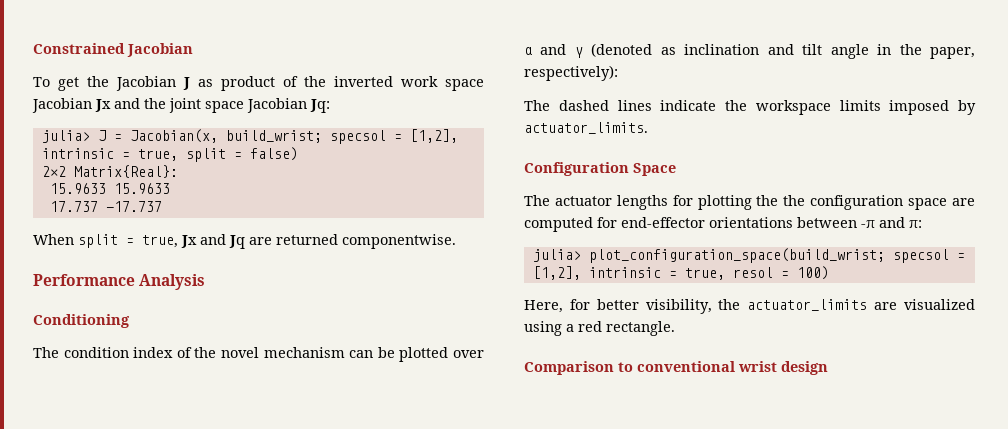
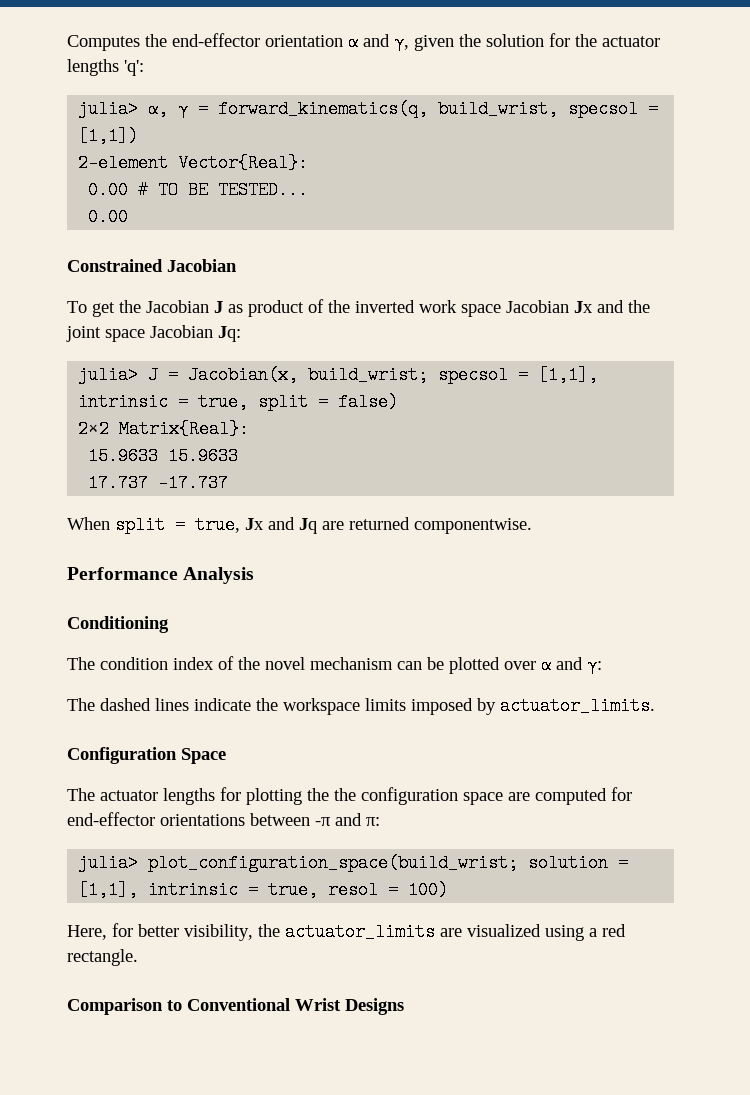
(33, 48) none -> [67,33,660,51] [67,59,144,76] [78,100,659,118] [78,127,139,145] [78,154,309,172] [88,181,309,199] [88,208,129,226] Computes the end-effector orientation α and γ, given the solution for the actuator lengths 'q': // julia> α, γ = forward_kinematics(q, build_wrist, specsol = [1,1]) // 2-element Vector{Real}: // 0.00 # TO BE TESTED... // 0.00 //
[409,129,458,143] [1,2], -> [538,366,599,384] [1,1],
[574,43,975,59] [524,65,618,81] γ (denoted as inclination and tilt angle in the paper, respectively): -> [587,657,602,674] γ:
[892,249,965,263] [532,266,581,280] specsol = [1,2], -> [528,854,629,872] [78,881,139,899] solution = [1,1],
[637,361,828,375] conventional wrist design -> [187,998,404,1015] Conventional Wrist Designs

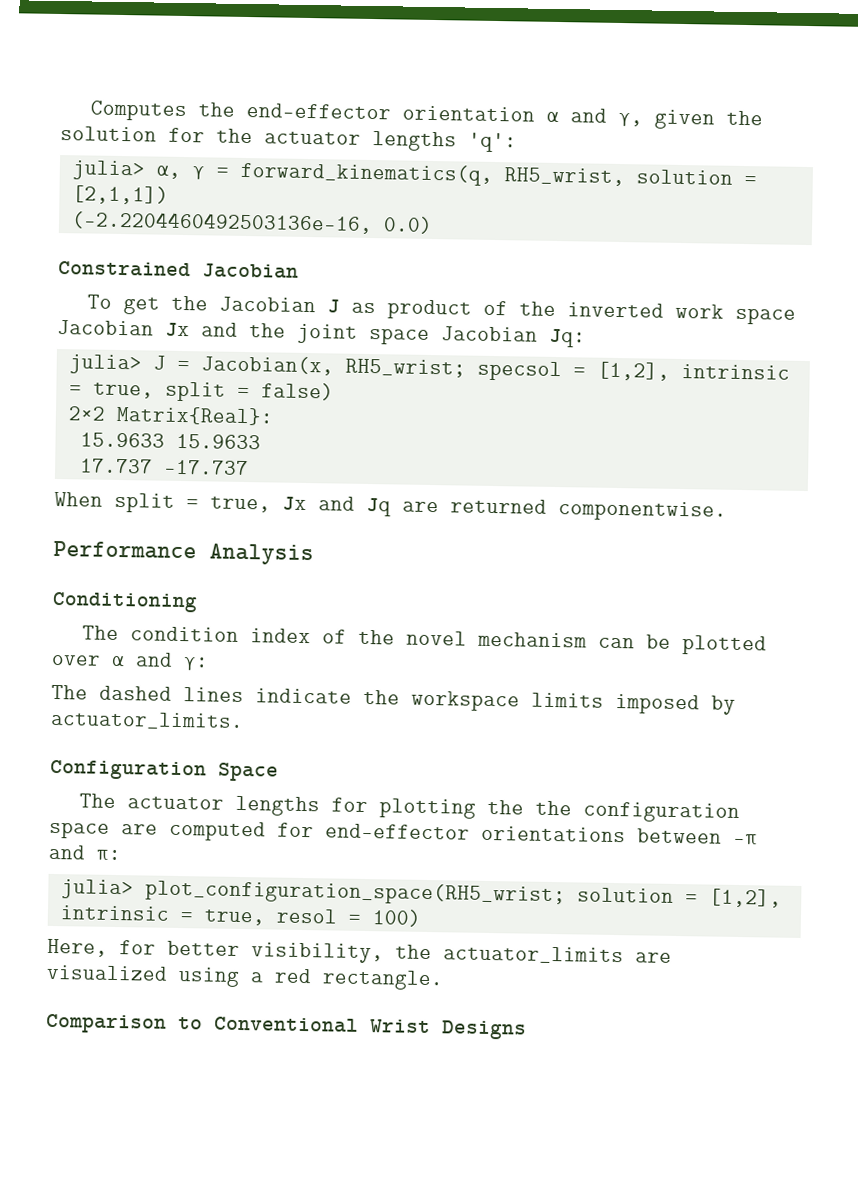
[438,100,659,118] [78,127,139,145] [78,154,309,172] [88,181,309,199] [88,208,129,226] build_wrist, specsol = [1,1]) // 2-element Vector{Real}: // 0.00 # TO BE TESTED... // 0.00 -> [503,167,757,187] [71,185,169,205] [70,211,433,235] RH5_wrist, solution = [2,1,1]) // (-2.2204460492503136e-16, 0.0)
[308,366,599,384] build_wrist; specsol = [1,1], -> [344,358,670,382] RH5_wrist; specsol = [1,2],
[148,854,629,872] [78,881,139,899] plot_configuration_space(build_wrist; solution = [1,1], -> [144,879,782,908] plot_configuration_space(RH5_wrist; solution = [1,2],

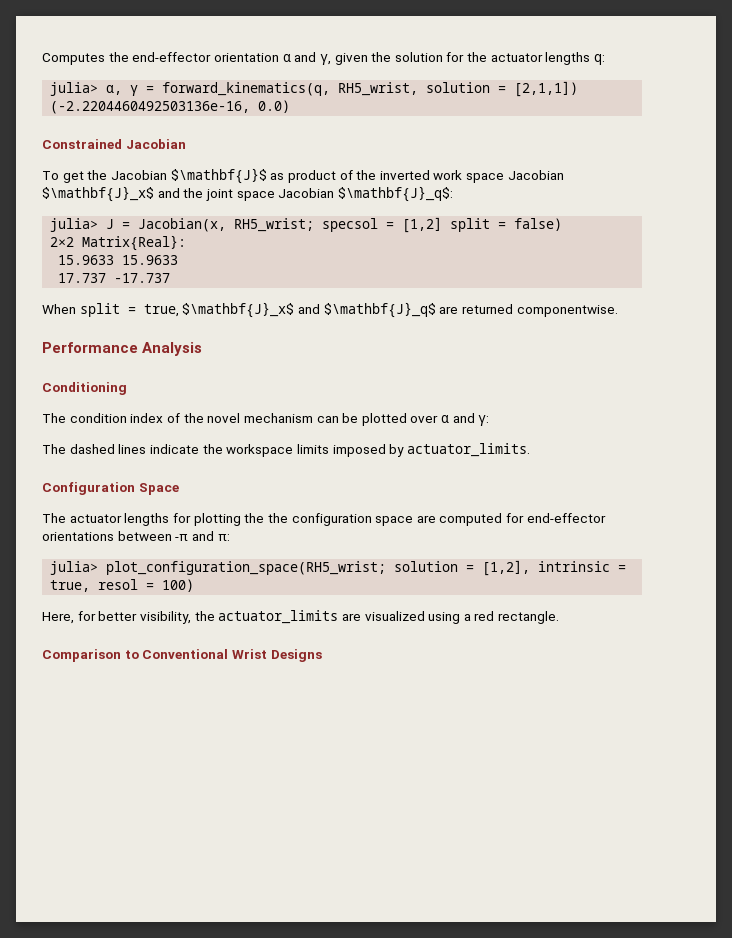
[468,132,517,153] 'q': -> [594,54,606,65] q:
[326,299,340,313] J -> [170,168,267,184] $\mathbf{J}$
[165,322,190,337] Jx -> [42,186,154,202] $\mathbf{J}_x$
[549,328,586,348] Jq: -> [337,186,453,202] $\mathbf{J}_q$:
[596,361,790,381] [68,382,154,399] [1,2], intrinsic = true, -> [402,217,443,233] [1,2]
[282,496,391,517] Jx and Jq -> [182,302,436,318] $\mathbf{J}_x$ and $\mathbf{J}_q$

